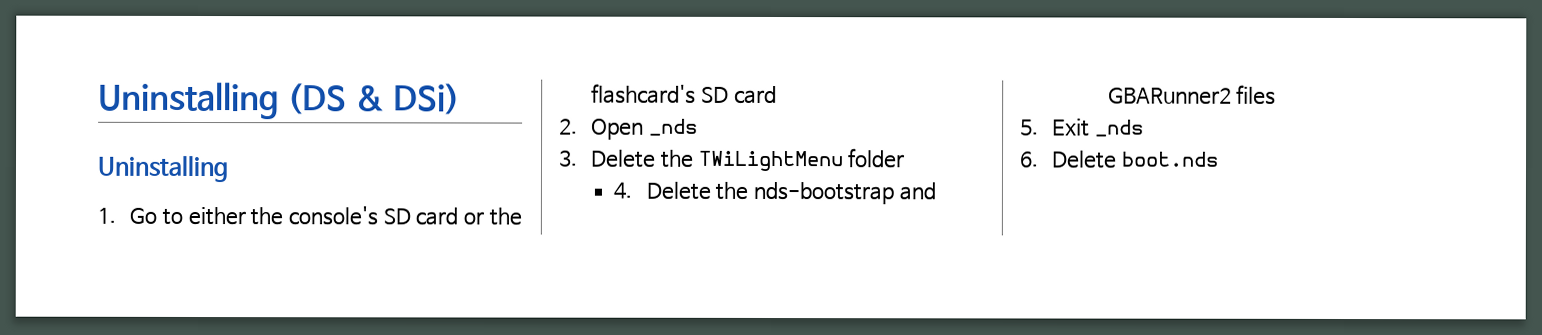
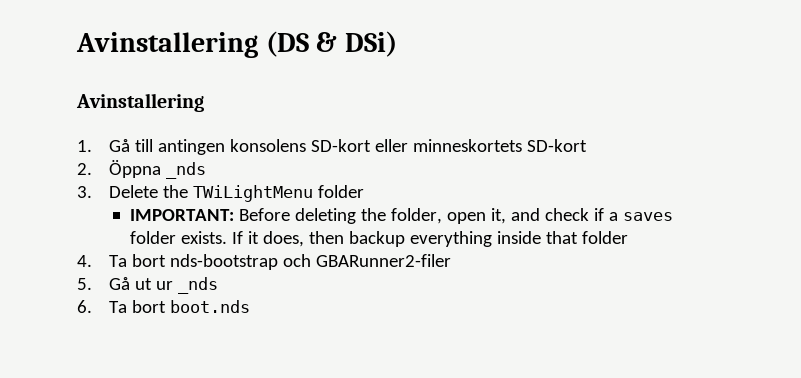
[98,81,279,120] Uninstalling -> [76,32,258,58] Avinstallering
[97,155,229,183] Uninstalling -> [76,93,204,112] Avinstallering
[129,206,522,226] [591,83,777,105] Go to either the console's SD card or the flashcard's SD card -> [109,139,588,155] Gå till antingen konsolens SD-kort eller minneskortets SD-kort
[591,118,645,140] Open -> [109,160,162,178] Öppna
[613,181,936,205] [1107,84,1277,105] [1020,118,1091,137] 4. Delete the nds-bootstrap and GBARunner2 files // 5. Exit -> [129,208,673,224] [129,231,628,247] [77,254,452,270] [77,277,174,290] IMPORTANT: Before deleting the folder, open it, and check if a saves folder exists. If it does, then backup everything inside that folder // 4. Ta bort nds-bootstrap och GBARunner2-filer // 5. Gå ut ur
[1051,150,1118,169] Delete -> [109,300,167,313] Ta bort

